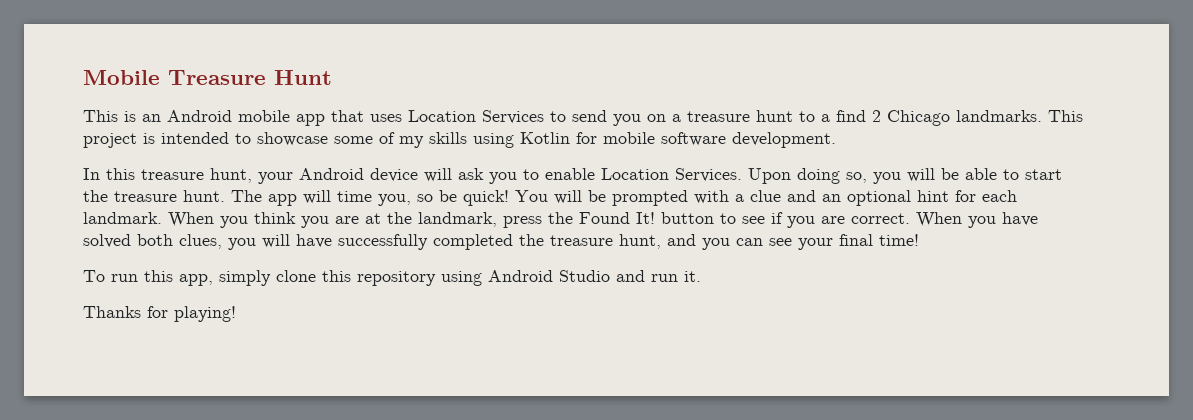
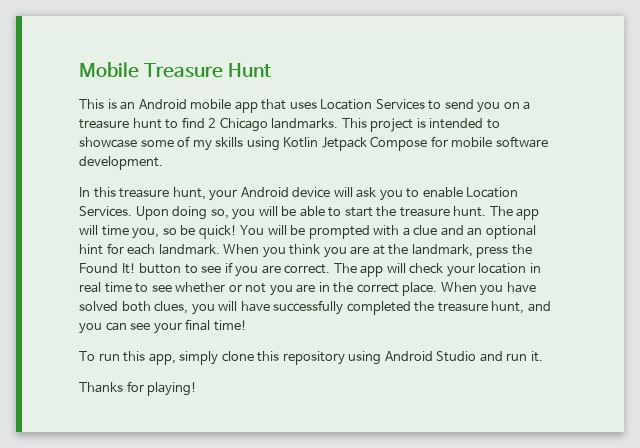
[821,114,830,122] a -> (179, 124) none
(570, 138) none -> [321,136,428,151] Jetpack Compose
(910, 218) none -> [333,263,541,277] [79,282,438,296] The app will check your location in real time to see whether or not you are in the correct place.

